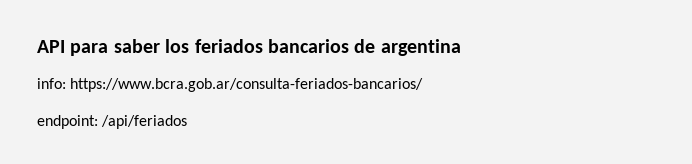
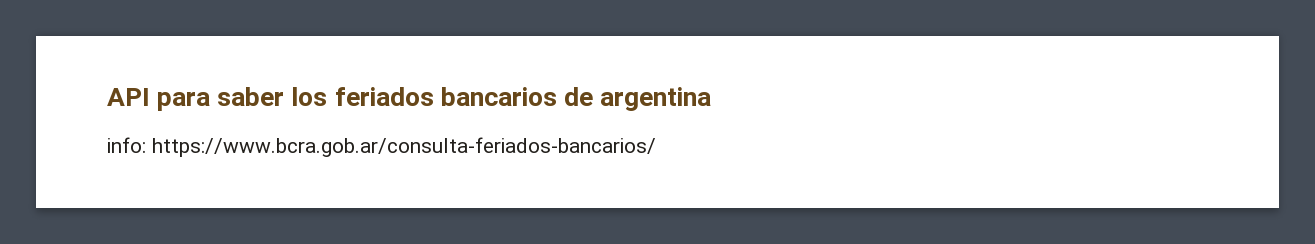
[37,115,188,129] // endpoint: /api/feriados -> (656, 147) none

